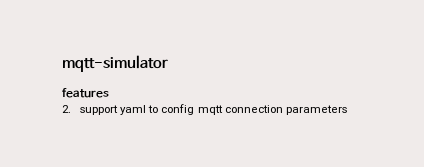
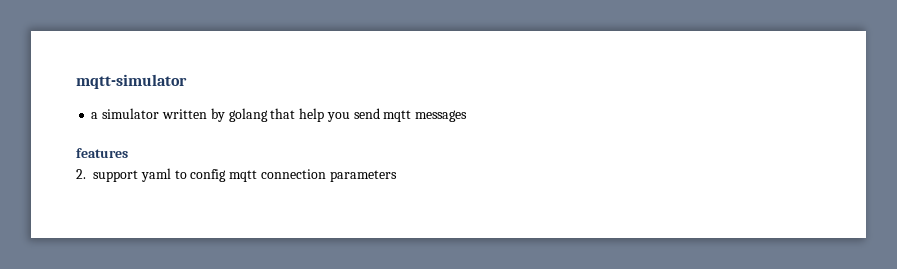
(168, 63) none -> [91,108,468,122] // a simulator written by golang that help you send mqtt messages

